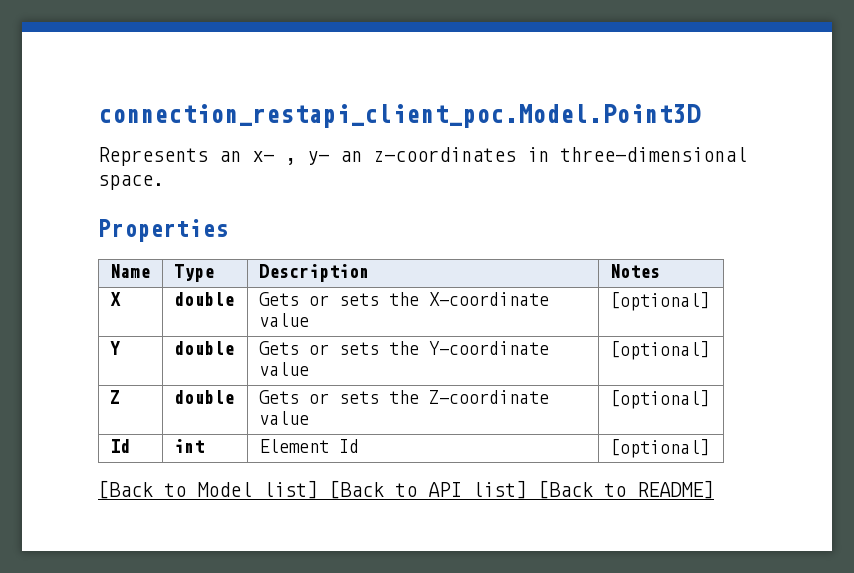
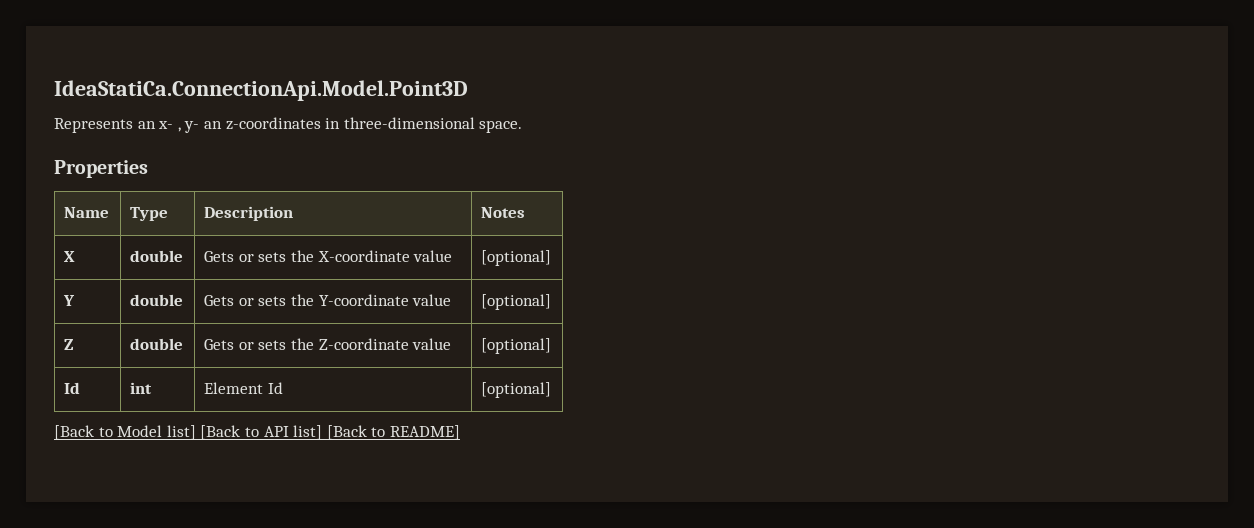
[98,104,701,128] connection_restapi_client_poc.Model.Point3D -> [54,80,468,101] IdeaStatiCa.ConnectionApi.Model.Point3D

